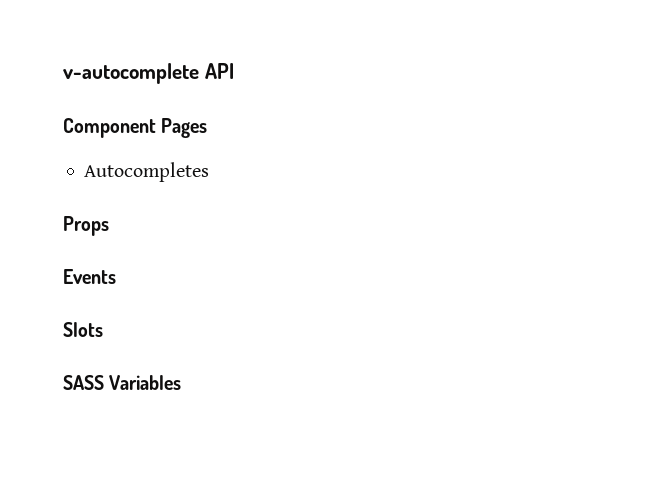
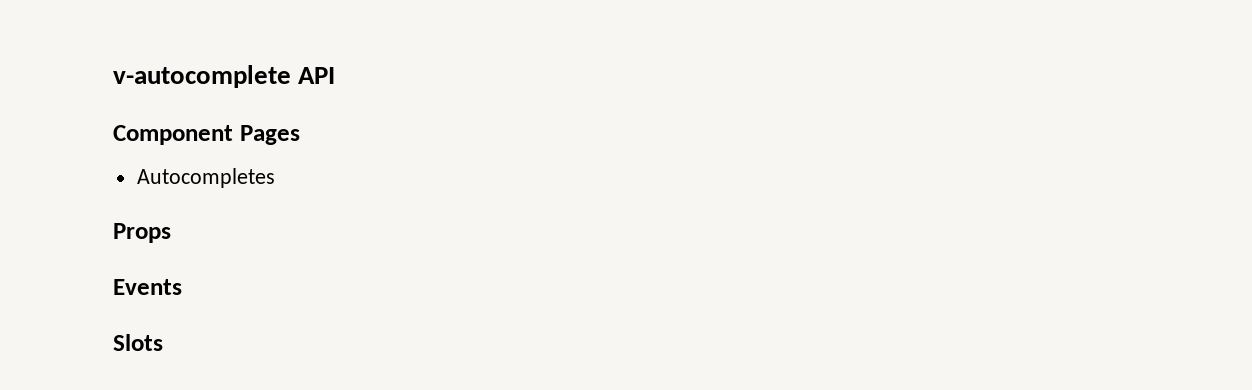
[63,375,182,390] // SASS Variables -> (163, 342) none

